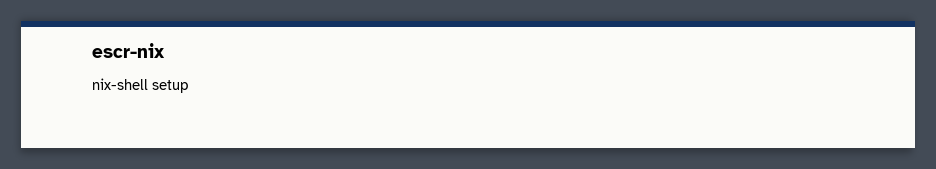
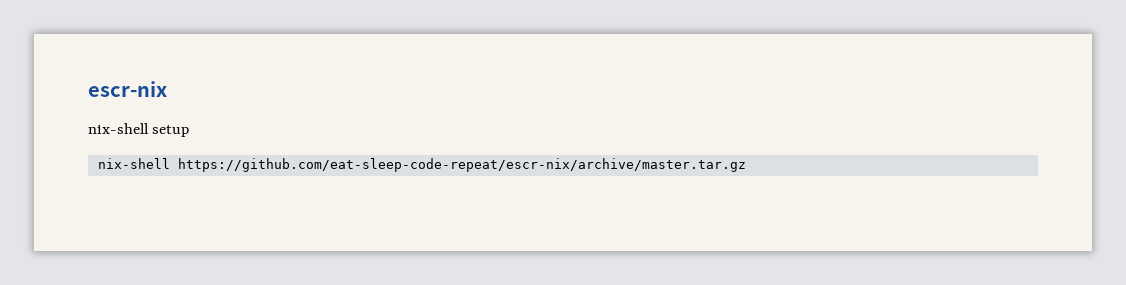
(188, 86) none -> [97,158,746,172] // nix-shell https://github.com/eat-sleep-code-repeat/escr-nix/archive/master.tar.gz

